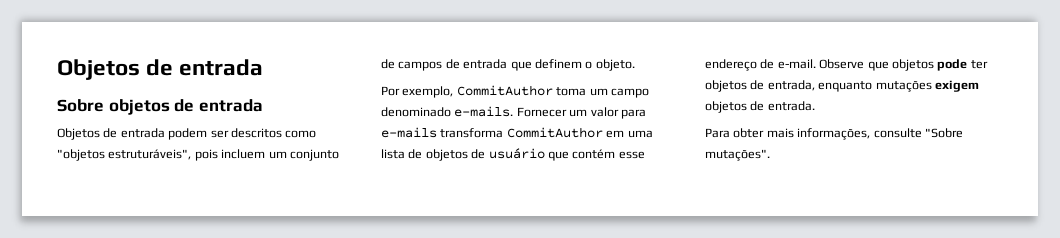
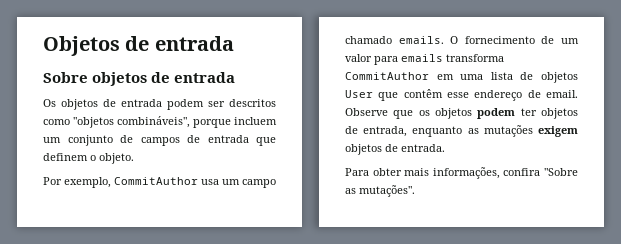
[57,128,100,140] Objetos -> [43,99,98,110] Os objetos
[108,149,218,161] estruturáveis", pois -> [117,116,231,128] combináveis", porque
[556,87,587,96] toma -> [201,179,219,185] usa
[381,106,567,117] denominado e-mails. Fornecer -> [345,36,555,44] chamado emails. O fornecimento de
[381,127,437,138] e-mails -> [401,54,443,62] emails
[471,148,616,161] de usuário que contém -> [345,89,443,101] User que contêm
[777,59,816,69] e-mail. -> [546,90,578,98] email.
[891,59,968,71] objetos pode -> [418,108,516,119] os objetos podem
(873, 86) none -> [467,128,479,134] as
[873,128,963,138] consulte "Sobre -> [503,168,578,176] [345,188,356,194] confira "Sobre as

